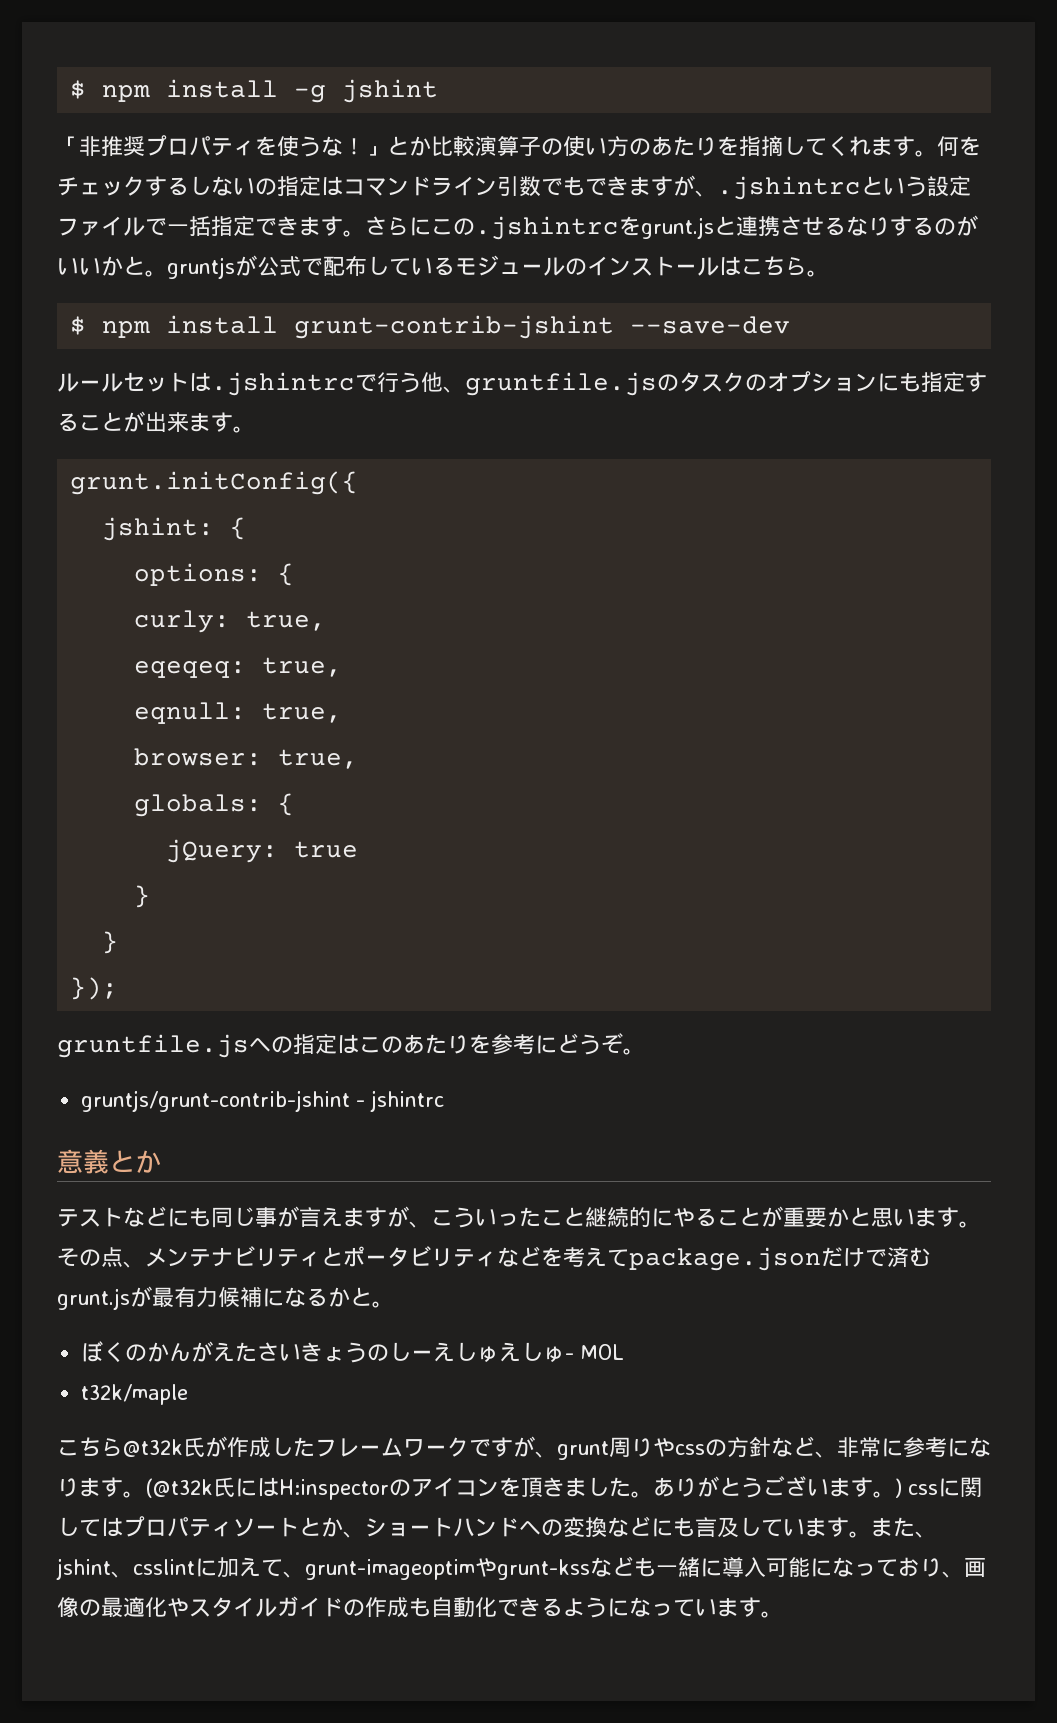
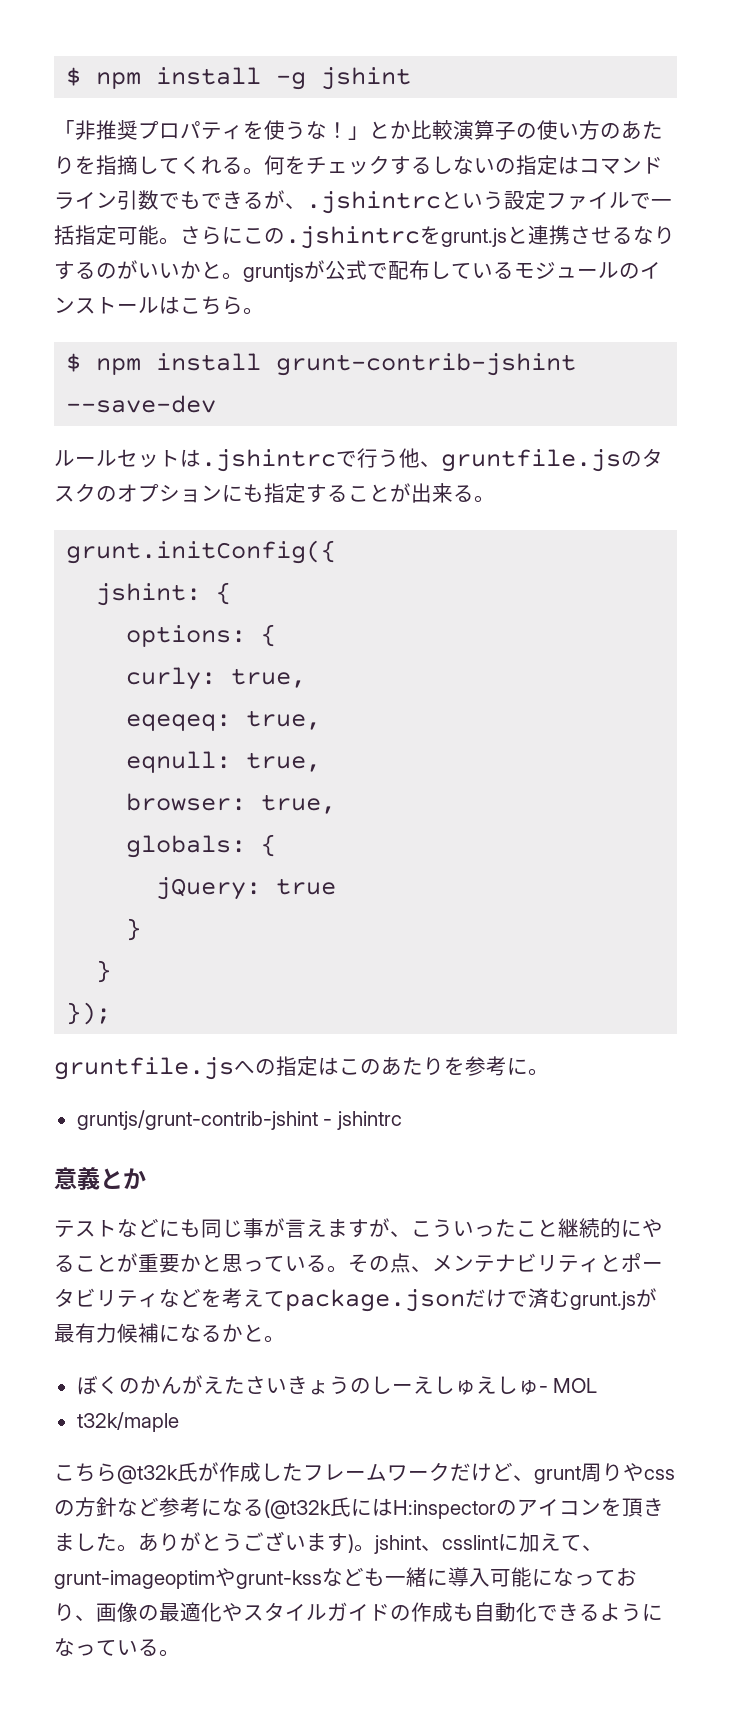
[871,136,915,156] ます -> [222,157,243,174] る
[629,176,673,196] ます -> [243,192,264,209] る
[255,216,343,236] できます -> [117,225,159,245] 可能
[189,412,233,432] ます -> [453,485,474,502] る
[557,1033,623,1055] どうぞ -> (528, 1066) none
[893,1207,959,1227] います -> [243,1255,327,1272] っている
[469,1436,535,1457] ですが -> [450,1462,513,1482] だけど
[815,1437,991,1458] [57,1477,145,1498] 、非常に参考になります。 -> [159,1497,264,1517] 参考になる
[873,1477,982,1498] [57,1516,937,1538] 。) cssに関してはプロパティソートとか、ショートハンドへの変換などにも言及しています。また、 -> [348,1534,375,1553] )。
[717,1597,761,1617] ます -> [138,1639,159,1656] る

